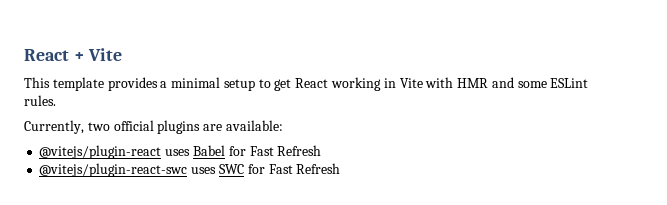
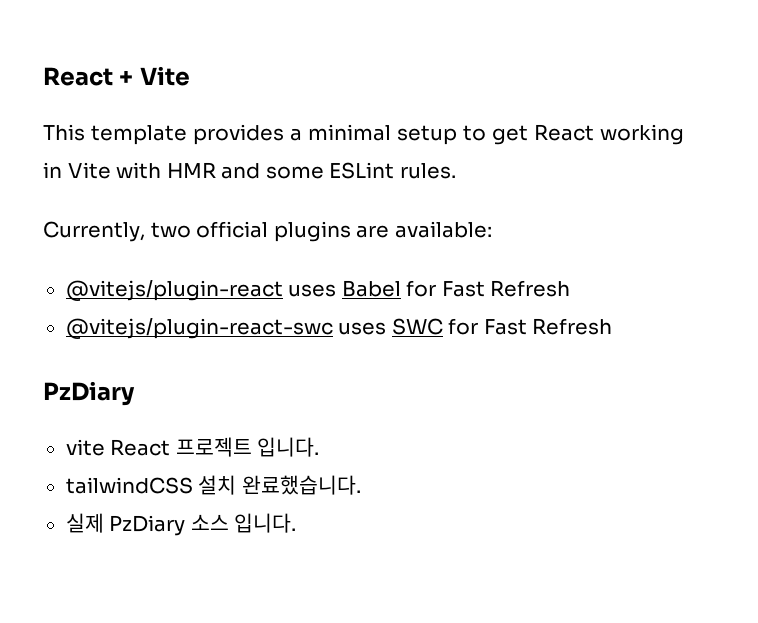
(341, 168) none -> [43,381,135,406] [65,437,320,457] [65,475,361,495] [65,513,297,536] // PzDiary // vite React 프로젝트 입니다. // tailwindCSS 설치 완료했습니다. // 실제 PzDiary 소스 입니다.

